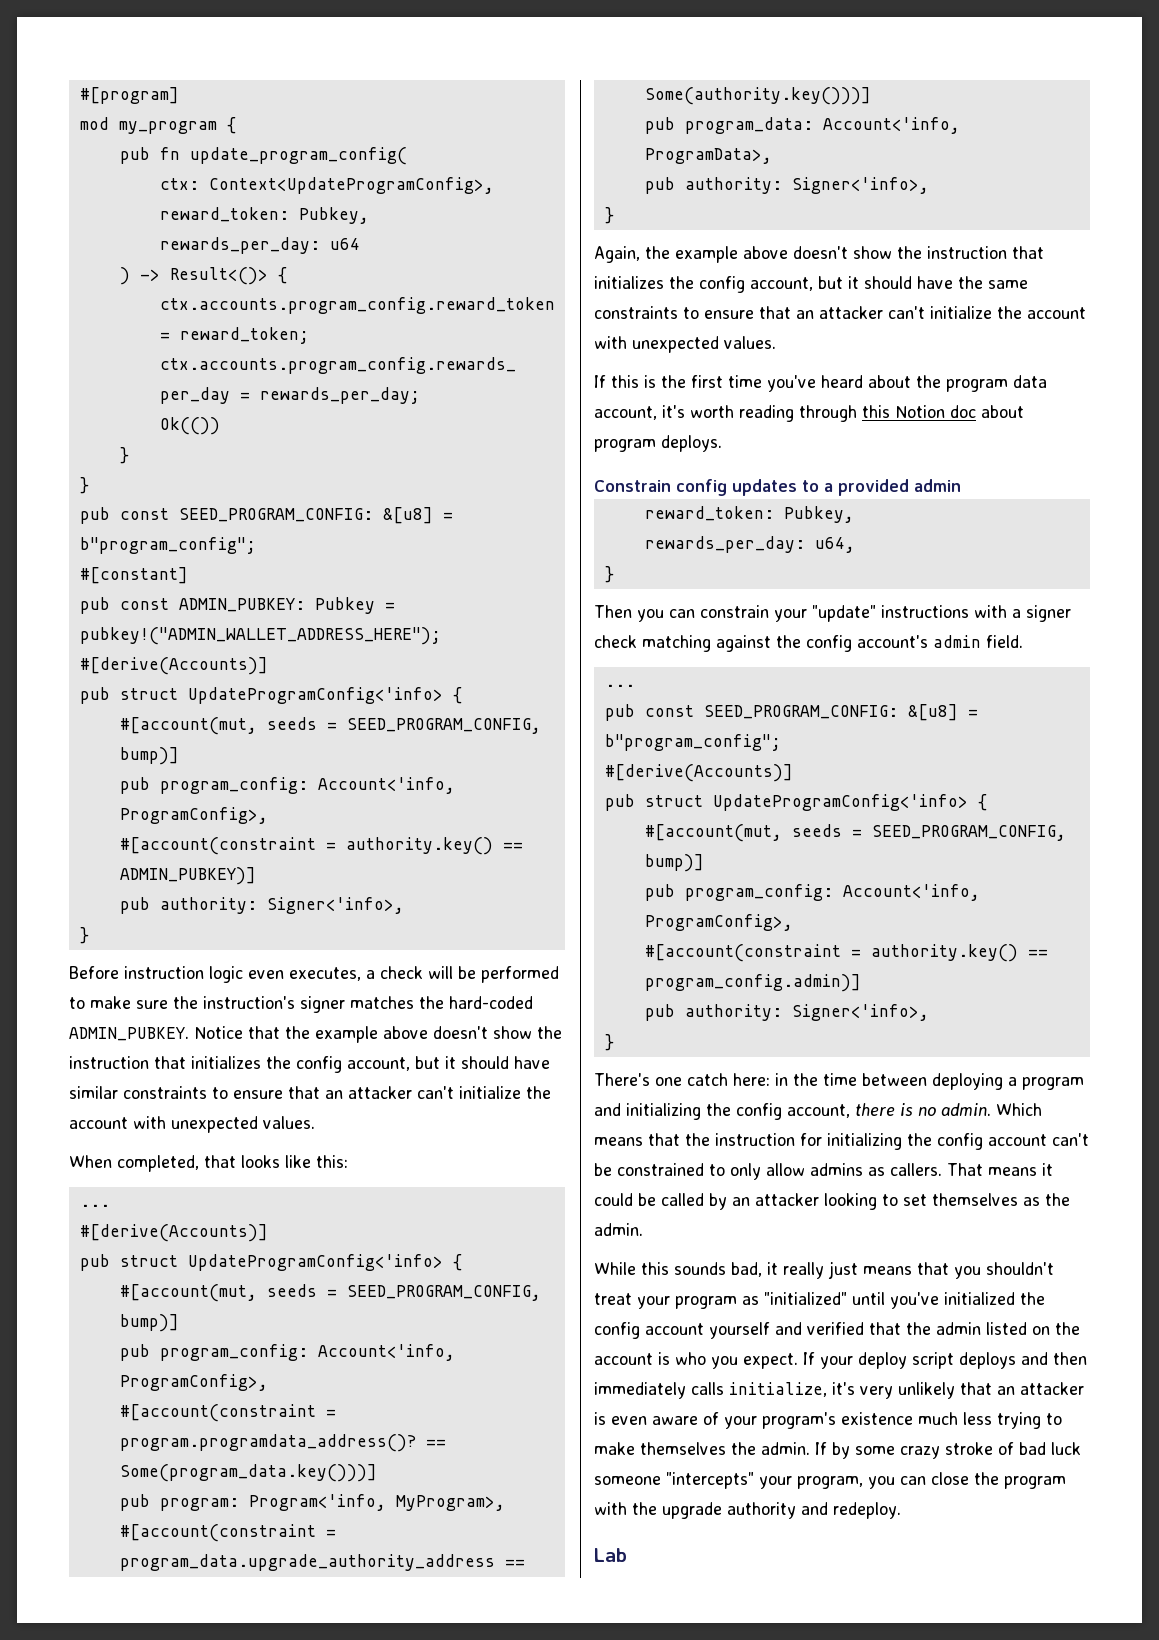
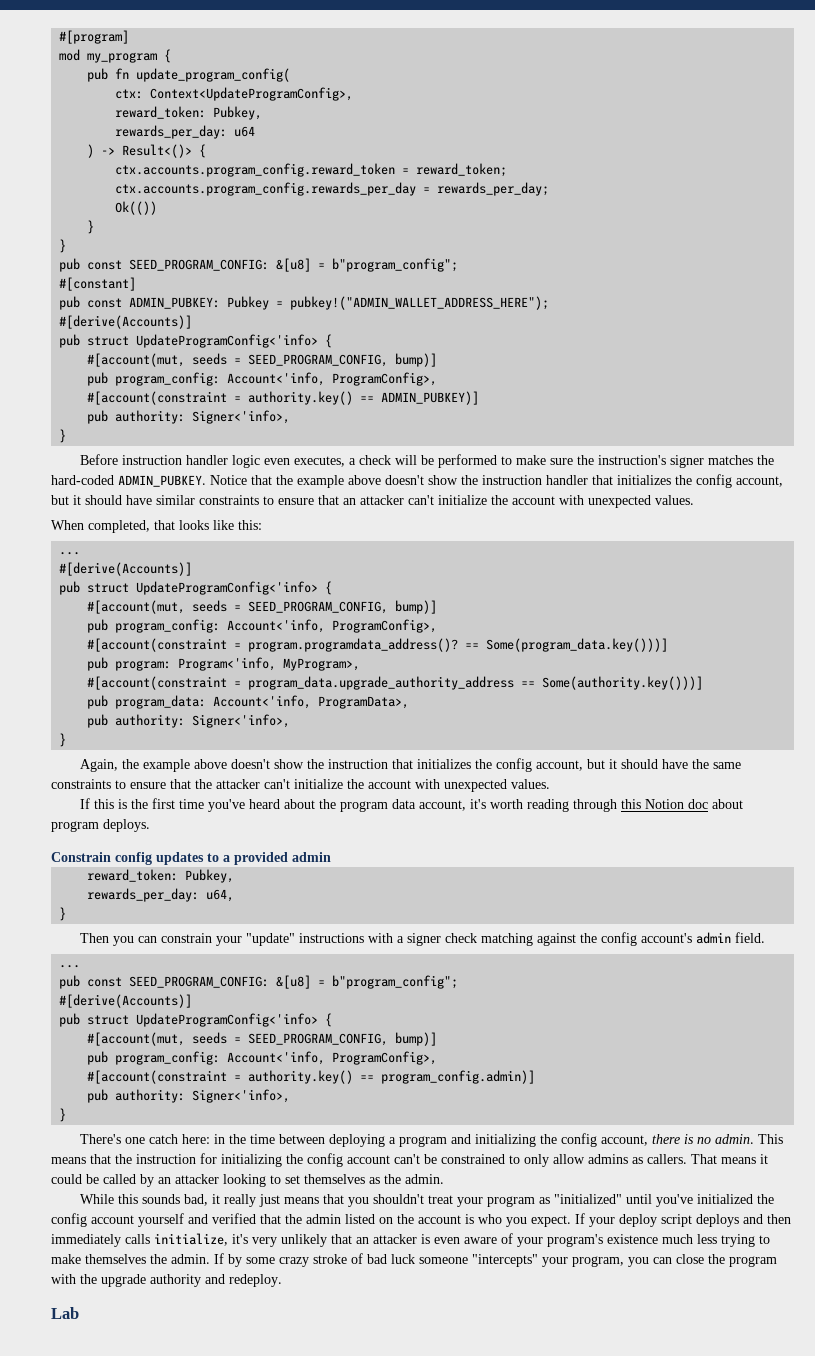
(204, 972) none -> [186,455,229,465] handler
(149, 1062) none -> [546,475,588,485] handler
[796,310,814,319] an -> [195,779,212,789] the
[996,1103,1042,1116] Which -> [758,1134,784,1144] This

